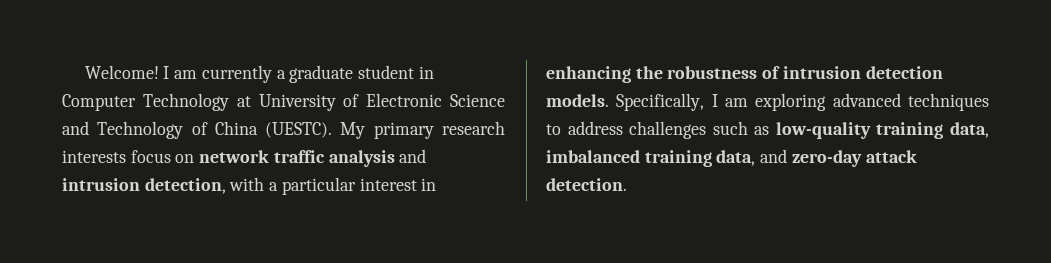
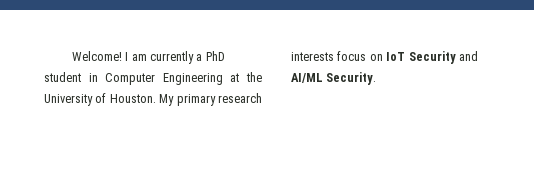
[289,65,354,83] graduate -> [205,51,225,61] PhD
[142,93,505,111] [62,121,333,139] Technology at University of Electronic Science and Technology of China (UESTC). -> [162,72,262,85] [44,93,156,106] Engineering at the University of Houston.
[199,149,427,167] [62,177,437,195] [546,66,943,83] [546,93,989,111] [546,121,989,139] [546,149,917,167] [546,178,627,191] network traffic analysis and intrusion detection, with a particular interest in enhancing the robustness of intrusion detection models. Specifically, I am exploring advanced techniques to address challenges such as low-quality training data, imbalanced training data, and zero-day attack detection. -> [386,51,478,64] [291,72,377,85] IoT Security and AI/ML Security.

